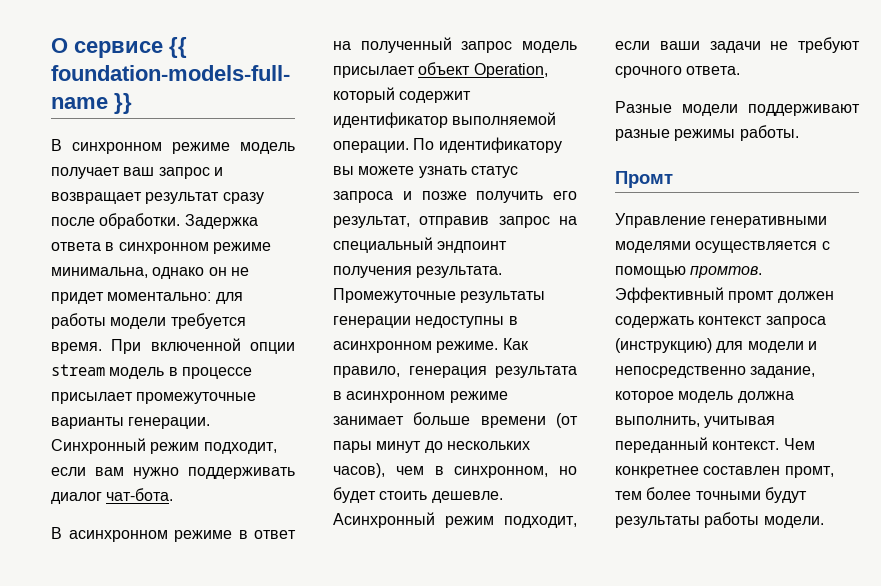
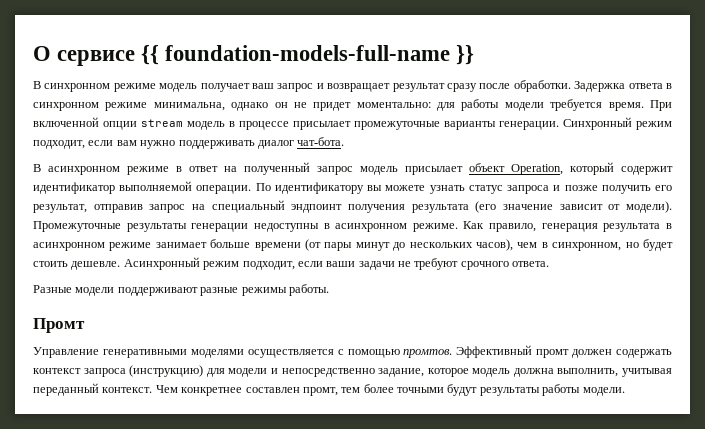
[416,266,503,278] результата. -> [411,201,672,213] результата (его значение зависит от модели).

